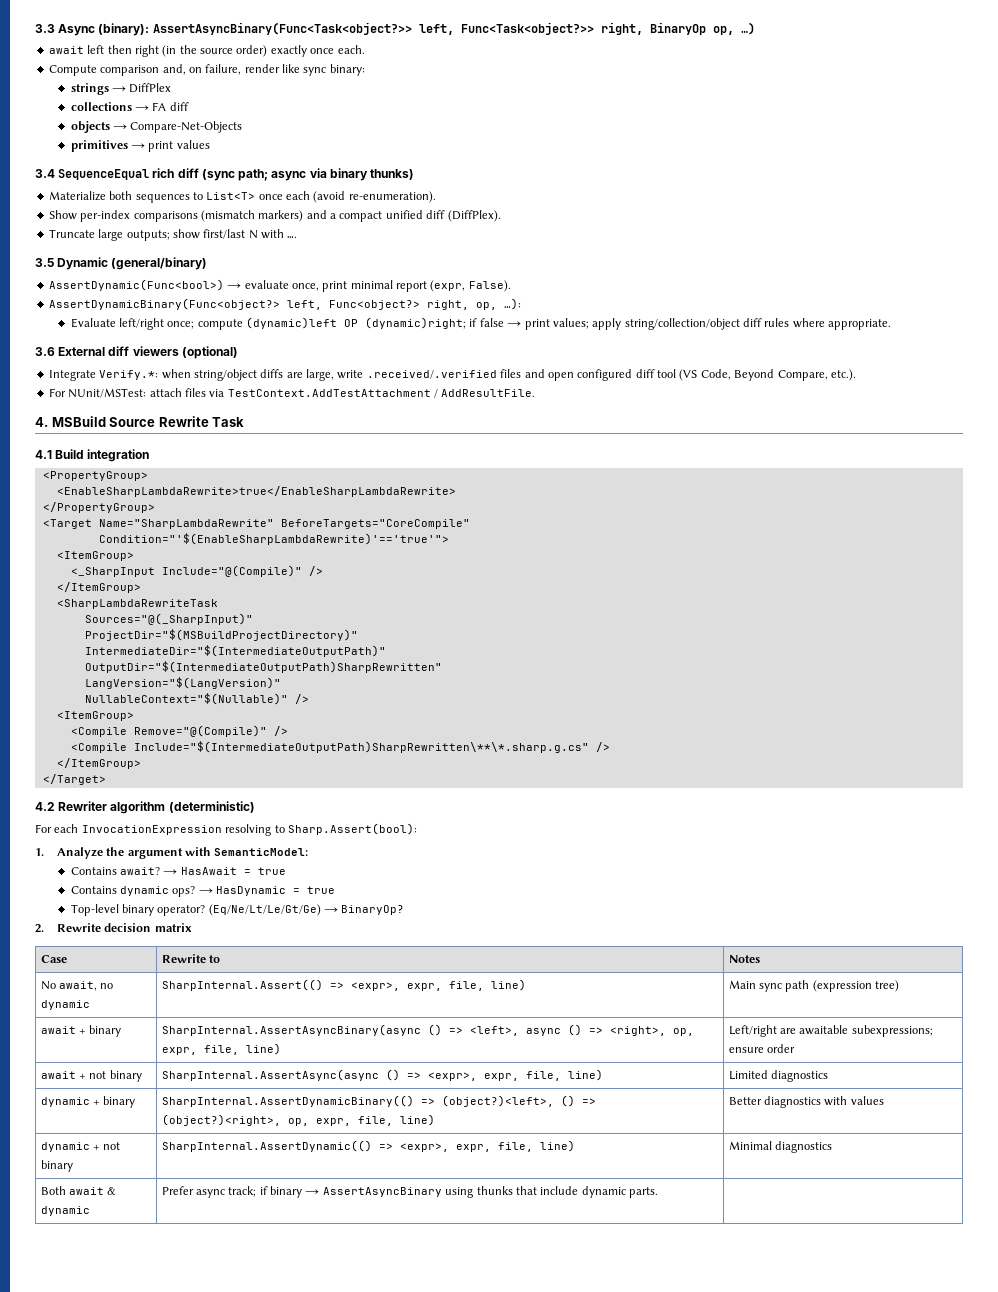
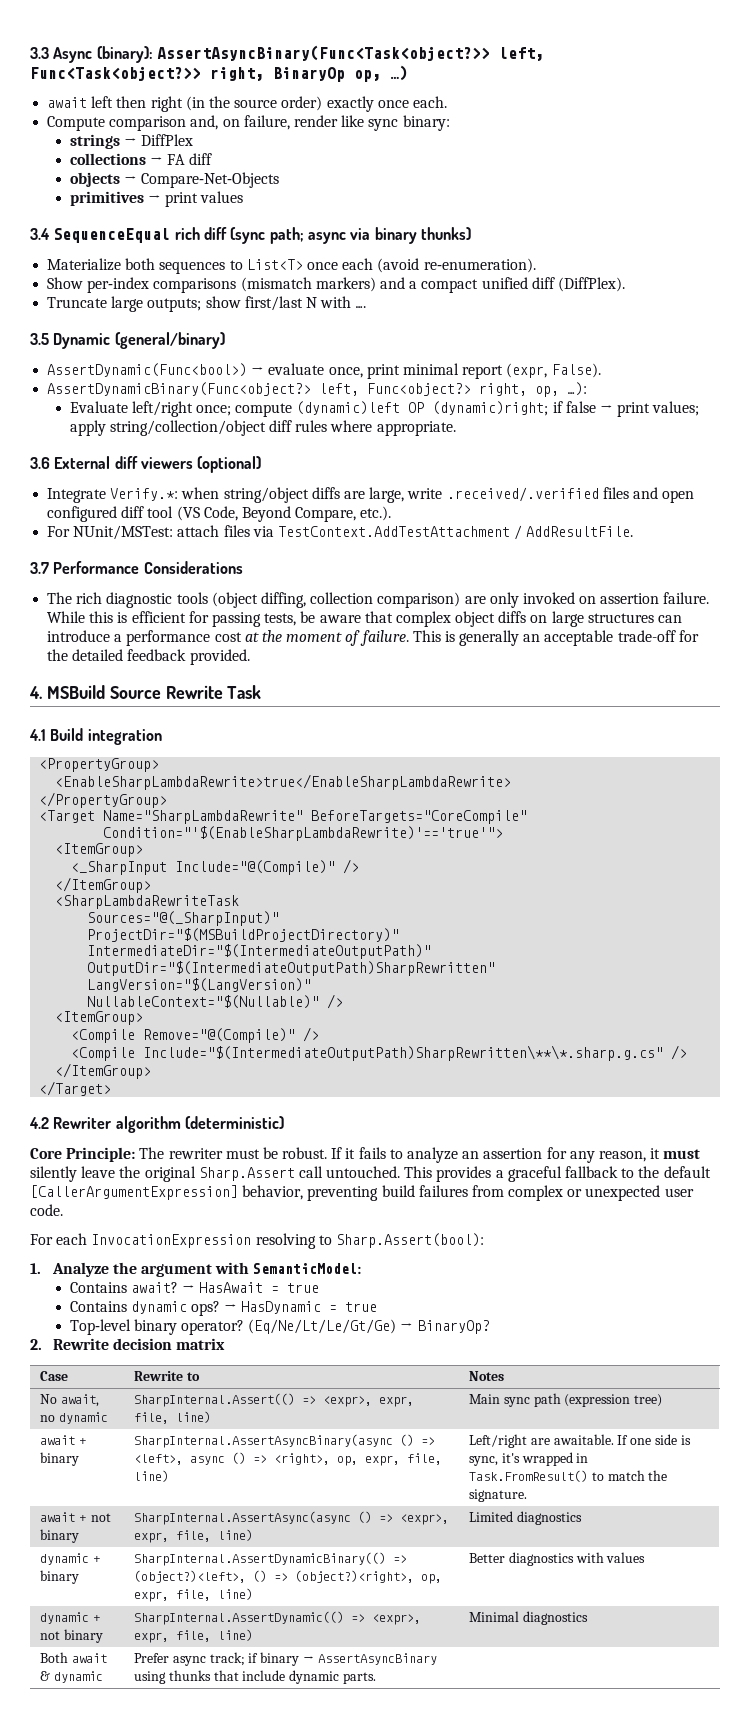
(536, 393) none -> [30,561,243,574] [47,592,710,608] [47,611,683,627] [47,630,699,646] [47,649,250,665] // 3.7 Performance Considerations // The rich diagnostic tools (object diffing, collection comparison) are only invoked on assertion failure. While this is efficient for passing tests, be aware that complex object diffs on large structures can introduce a performance cost at the moment of failure. This is generally an acceptable trade-off for the detailed feedback provided.
(255, 807) none -> [30,1147,701,1163] [30,1166,711,1182] [30,1185,694,1201] [30,1204,63,1216] // Core Principle: The rewriter must be robust. If it fails to analyze an assertion for any reason, it must silently leave the original Sharp.Assert call untouched. This provides a graceful fallback to the default [CallerArgumentExpression] behavior, preventing build failures from complex or unexpected user code.
[799,1025,933,1037] [728,1044,795,1053] awaitable subexpressions; ensure order -> [553,1434,691,1445] [468,1452,589,1466] [468,1470,668,1482] [468,1489,527,1502] awaitable. If one side is sync, it's wrapped in Task.FromResult() to match the signature.

